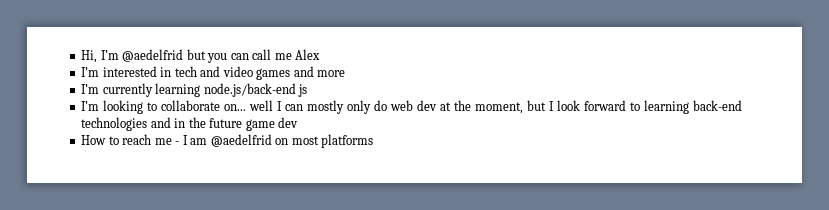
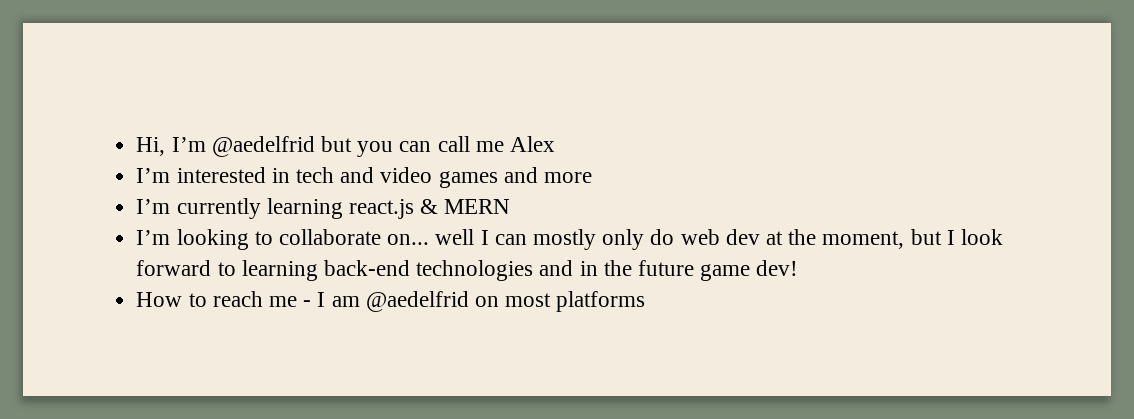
[203,83,308,97] node.js/back-end js -> [348,199,511,219] react.js & MERN
[278,117,299,128] dev -> [756,260,799,276] dev!

